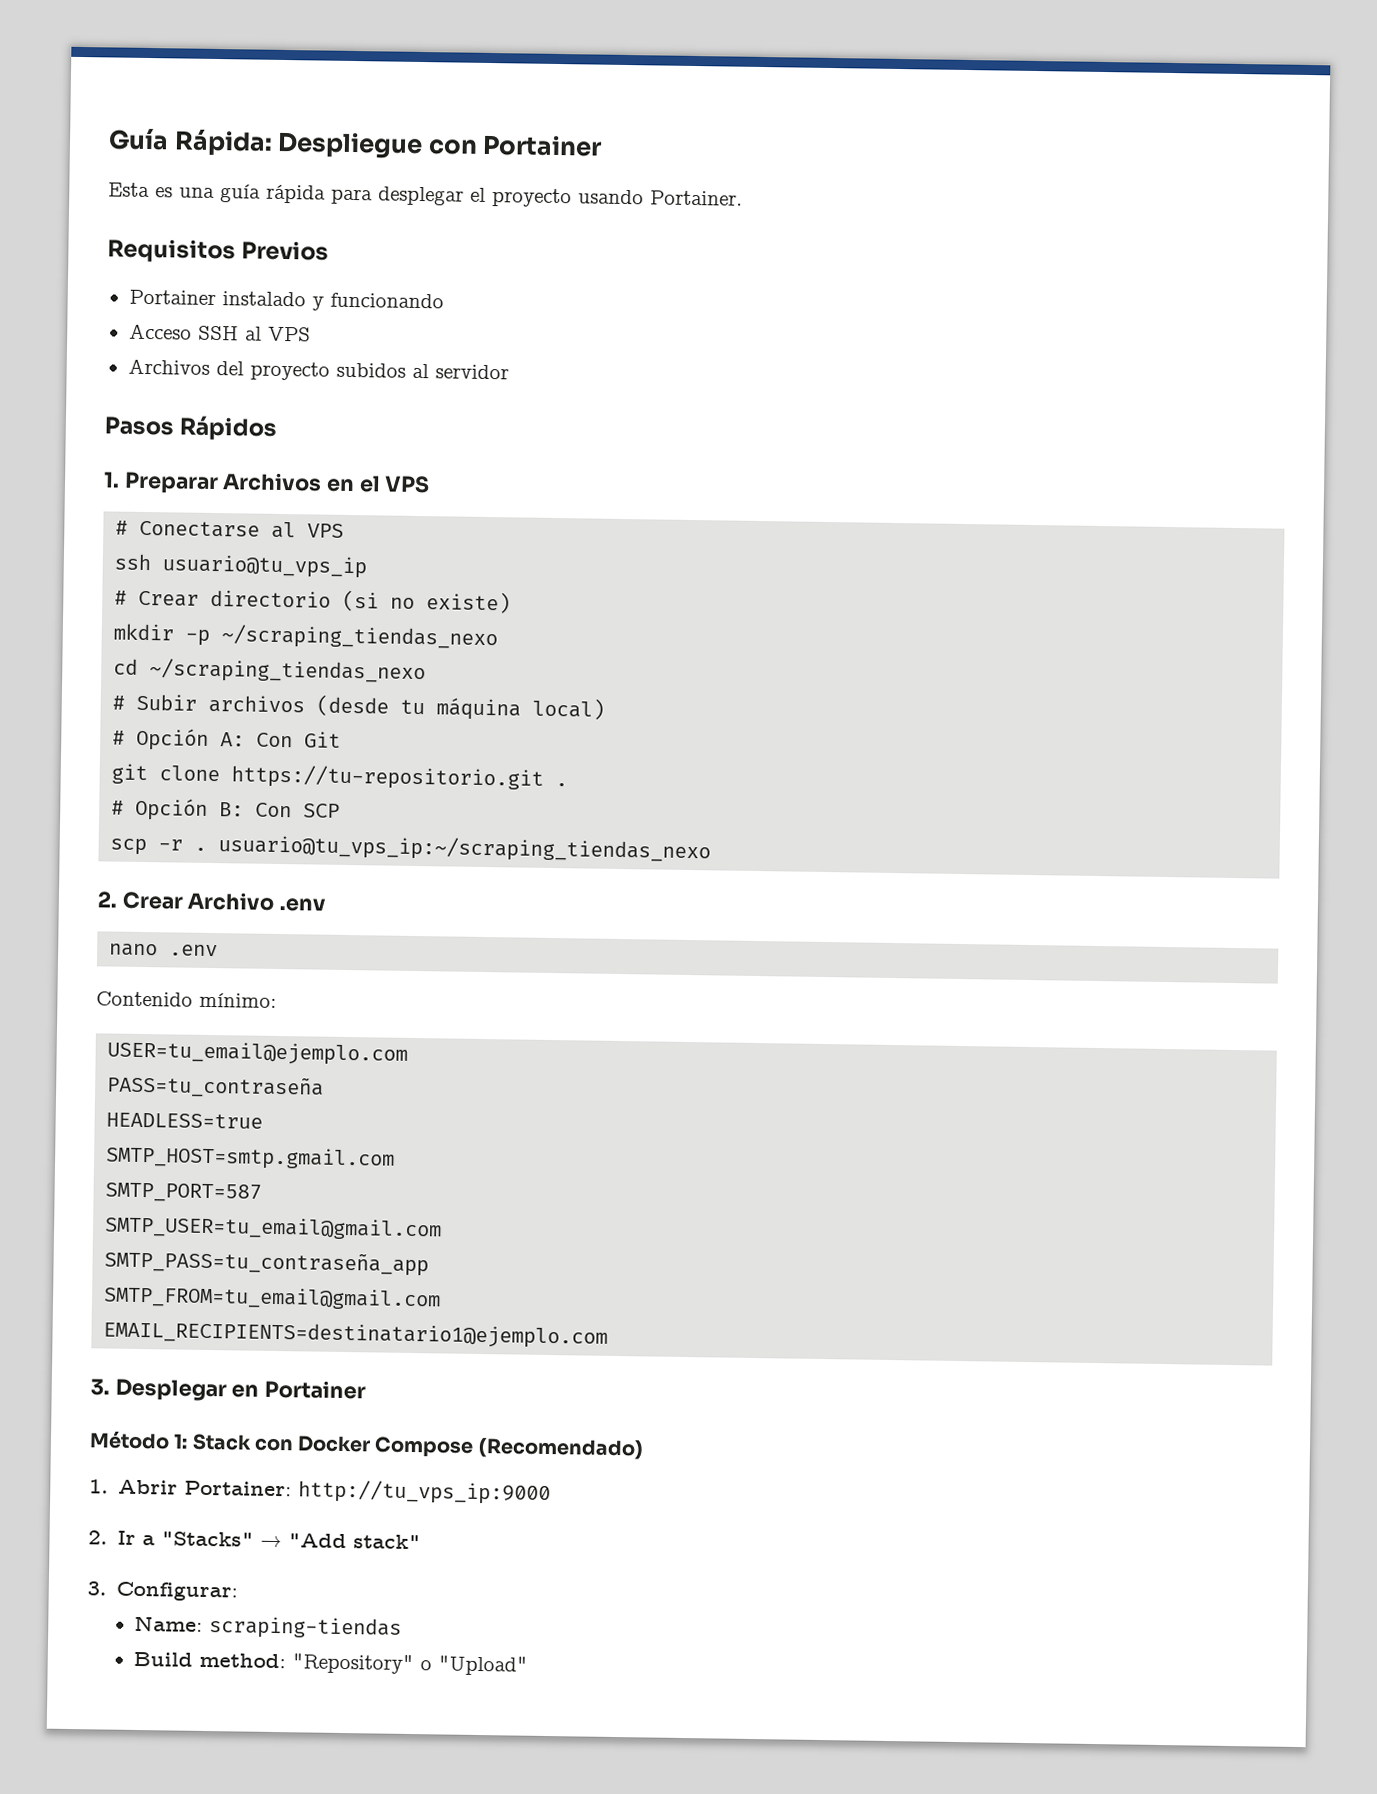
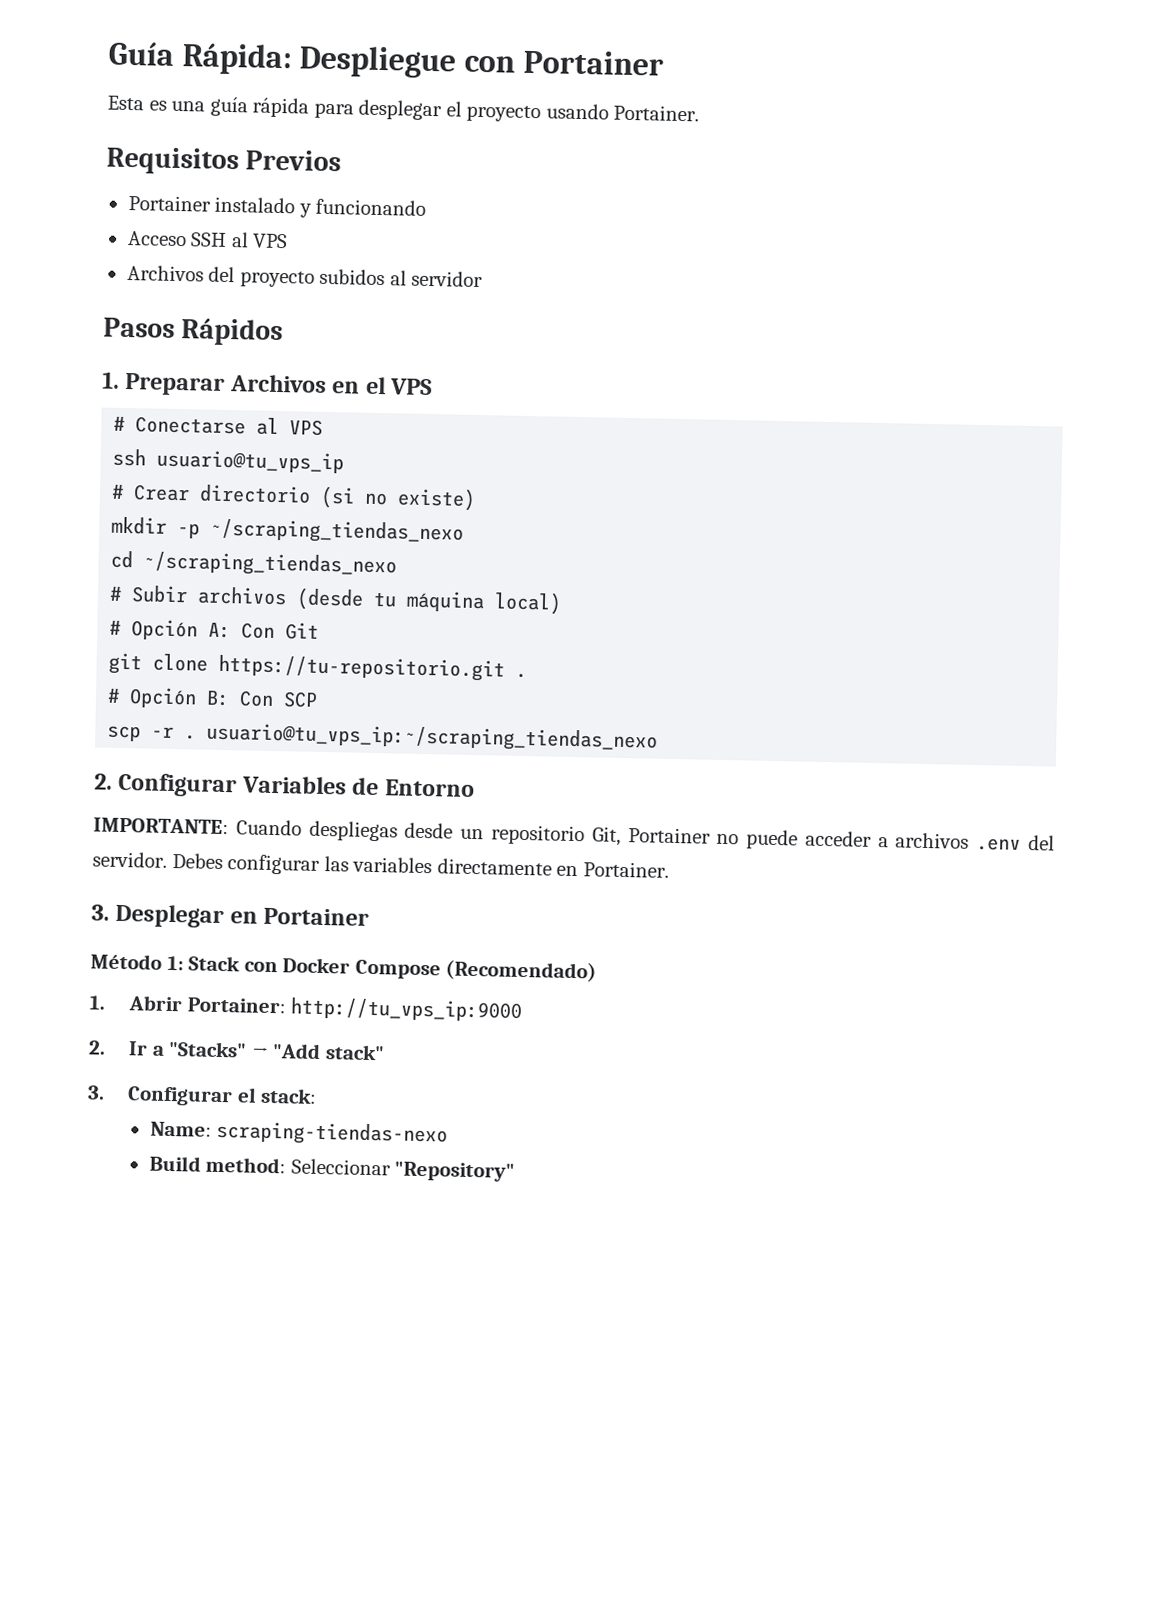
[121,891,327,912] [109,943,219,957] [96,991,277,1008] [107,1040,409,1066] [107,1074,325,1099] [106,1112,264,1129] [105,1145,396,1171] [105,1182,263,1203] [104,1215,443,1241] [104,1249,430,1277] [103,1285,442,1311] [103,1320,609,1349] Crear Archivo .env // nano .env // Contenido mínimo: // USER=tu_email@ejemplo.com // PASS=tu_contraseña // HEADLESS=true // SMTP_HOST=smtp.gmail.com // SMTP_PORT=587 // SMTP_USER=tu_email@gmail.com // SMTP_PASS=tu_contraseña_app // SMTP_FROM=tu_email@gmail.com // EMAIL_RECIPIENTS=destinatario1@ejemplo.com -> [118,772,475,798] [93,817,1056,851] [92,851,669,878] Configurar Variables de Entorno // IMPORTANTE: Cuando despliegas desde un repositorio Git, Portainer no puede acceder a archivos .env del servidor. Debes configurar las variables directamente en Portainer.
[116,1581,239,1602] Configurar: -> [127,1086,318,1107] Configurar el stack:
[208,1616,402,1640] scraping-tiendas -> [216,1120,449,1147] scraping-tiendas-nexo
[291,1653,528,1676] "Repository" o "Upload" -> [290,1158,516,1182] Seleccionar "Repository"

